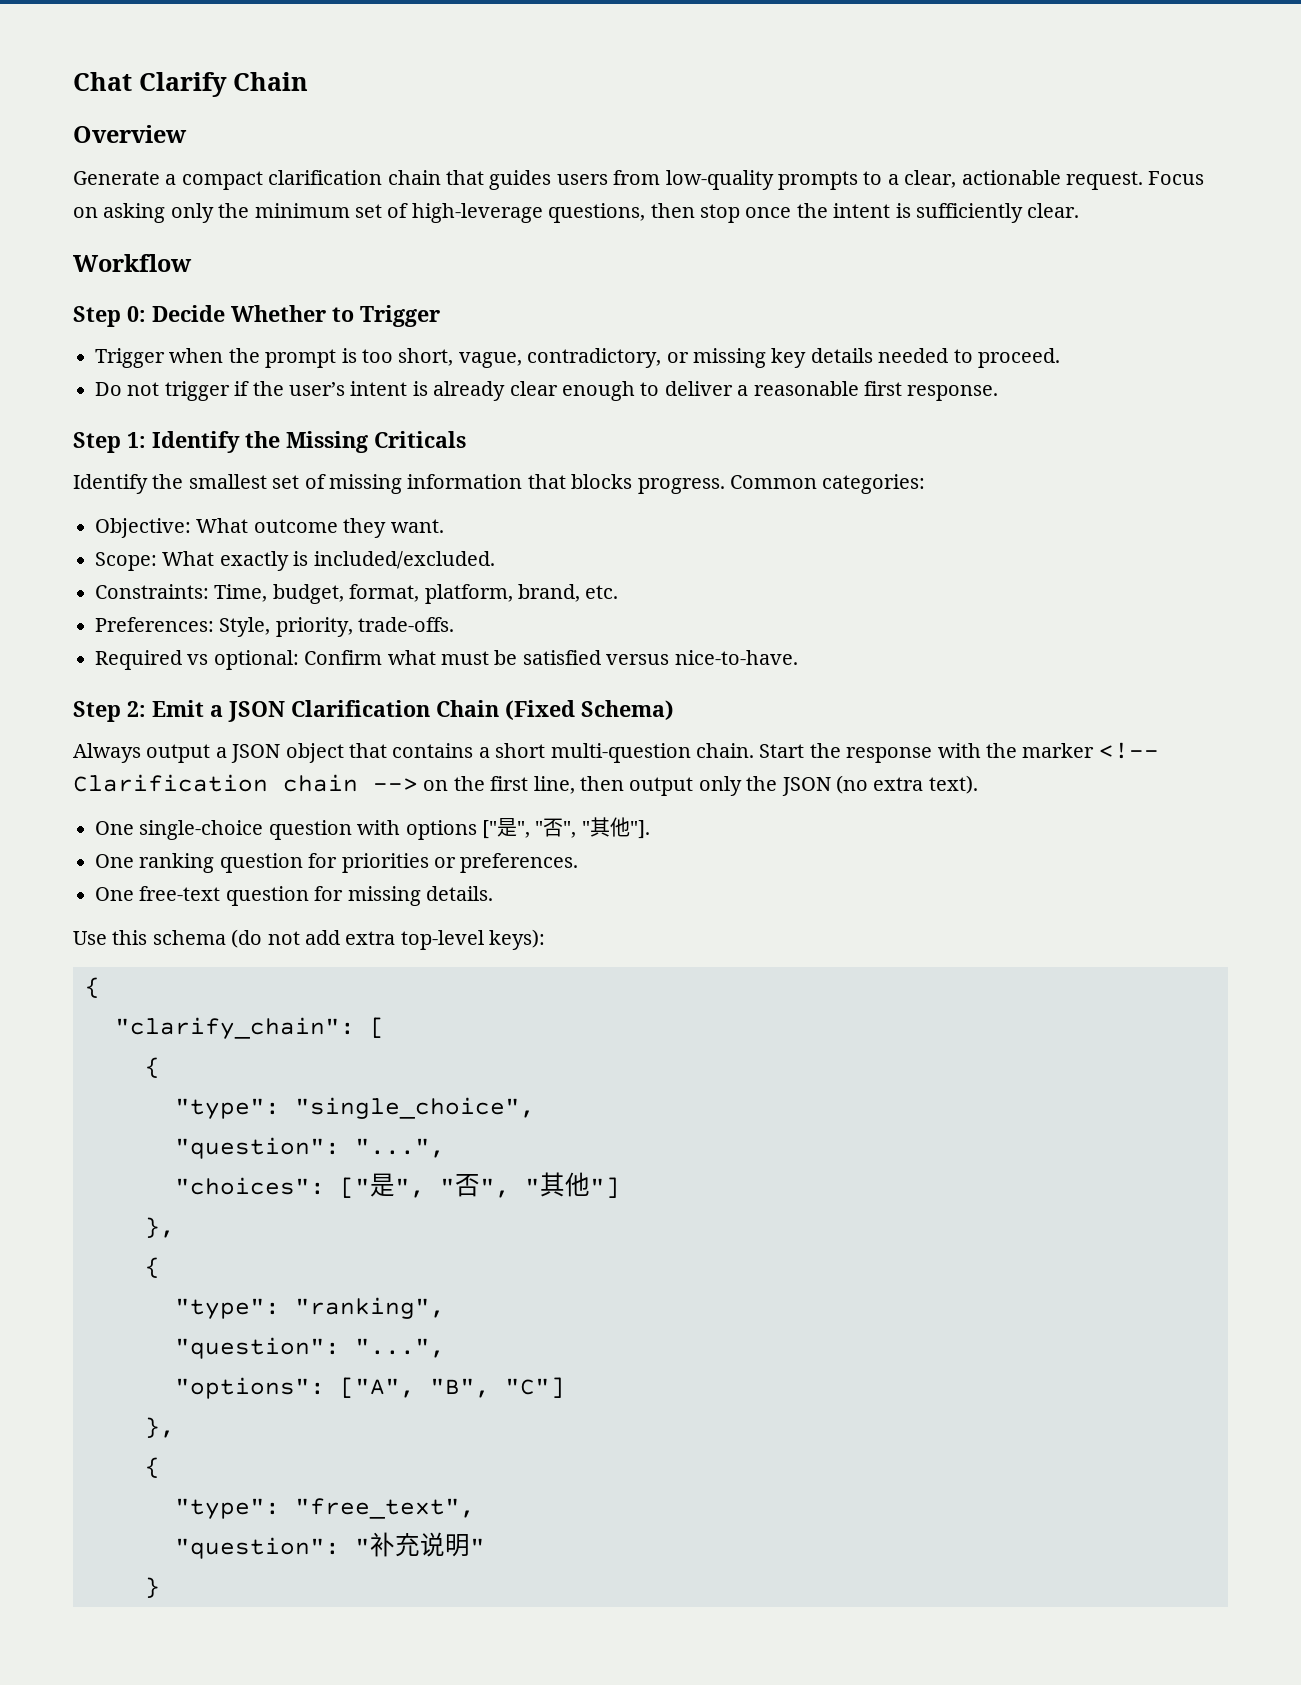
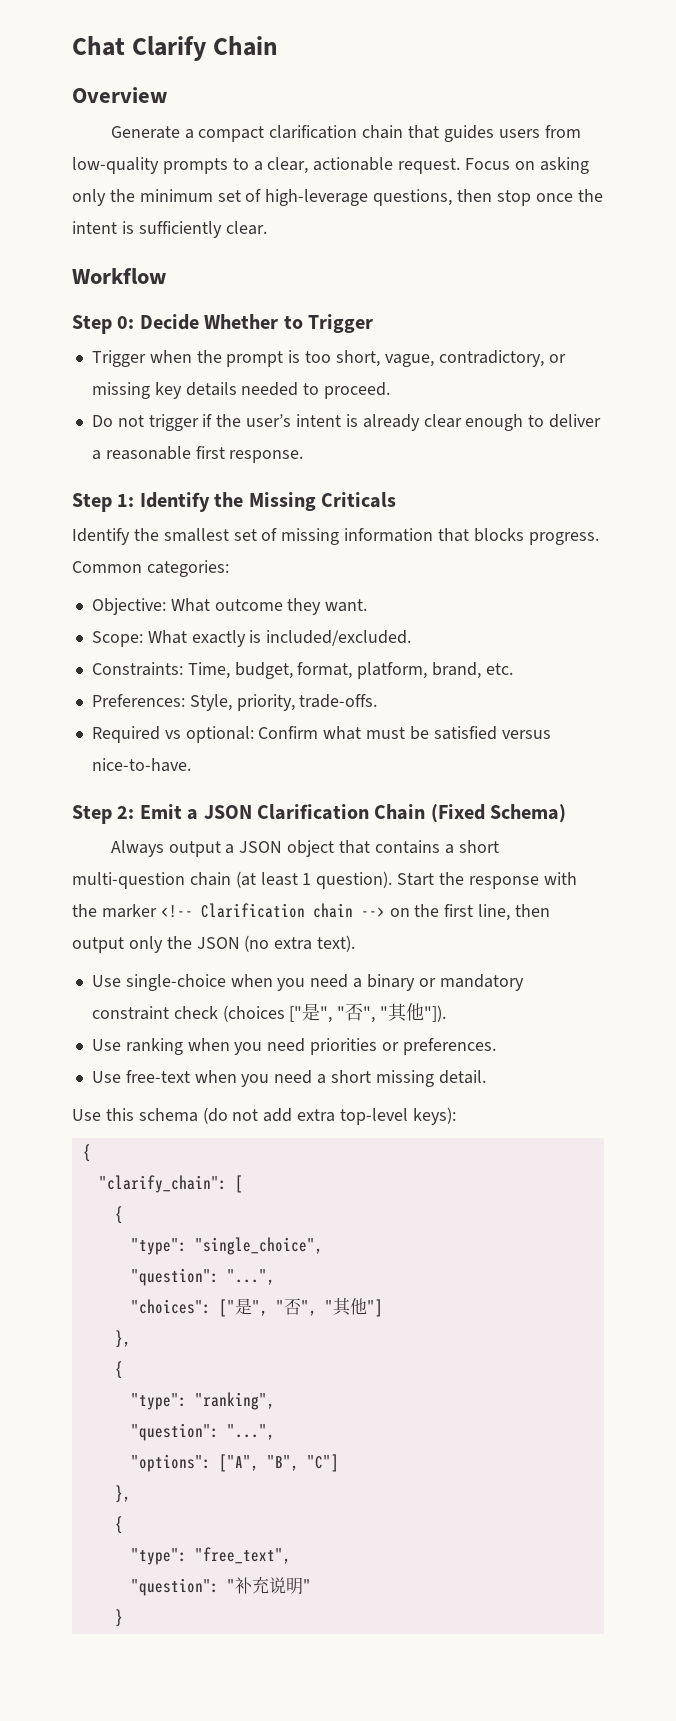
[695,743,754,758] chain. -> [189,871,393,889] chain (at least 1 question).
[95,817,650,840] [95,853,579,873] [95,886,493,906] One single-choice question with options ["是", "否", "其他"]. // One ranking question for priorities or preferences. // One free-text question for missing details. -> [91,974,524,991] [91,1003,447,1023] [91,1038,496,1055] [91,1070,486,1087] Use single-choice when you need a binary or mandatory constraint check (choices ["是", "否", "其他"]). // Use ranking when you need priorities or preferences. // Use free-text when you need a short missing detail.

